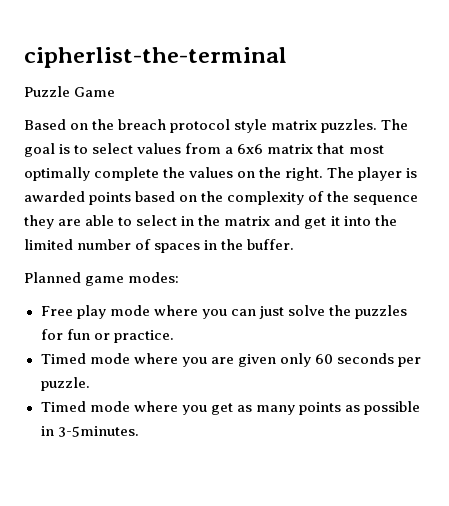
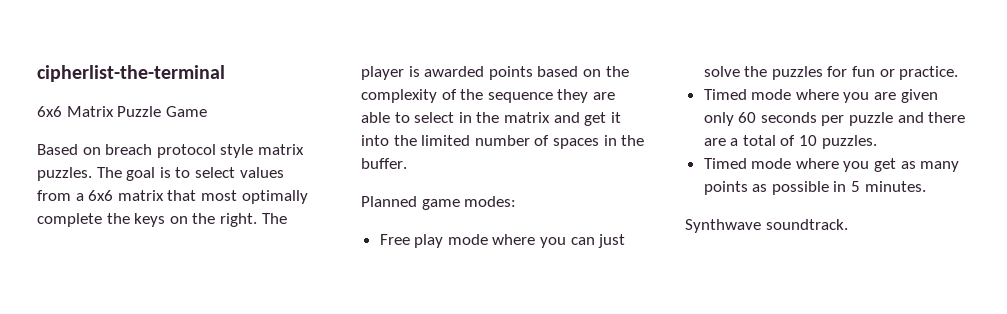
(287, 57) none -> [37,106,114,117] 6x6 Matrix
[92,119,115,130] the -> (101, 151) none
[189,167,234,178] values -> [134,213,166,227] keys
[40,377,90,391] puzzle. -> [849,112,966,126] [703,135,877,149] puzzle and there are a total of 10 puzzles.
[57,426,139,437] 3-5minutes. -> [851,181,926,192] [685,219,848,233] 5 minutes. // Synthwave soundtrack.

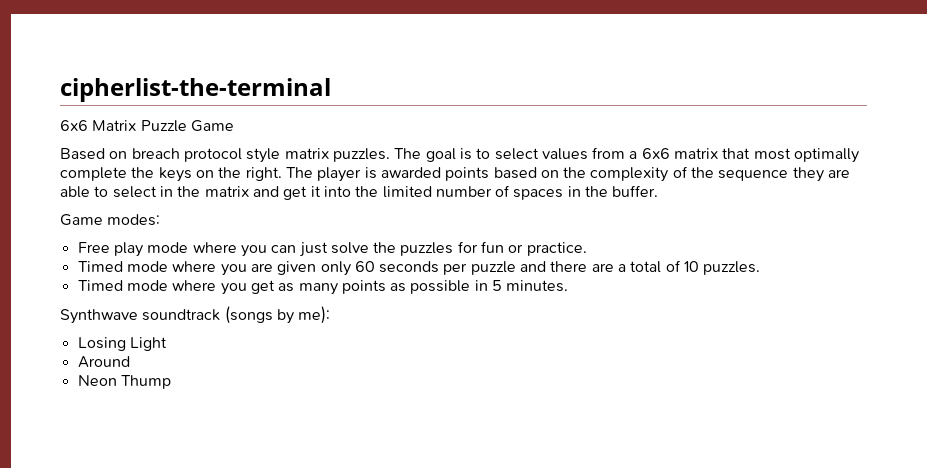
[361,196,460,210] Planned game -> [60,214,103,226] Game
[765,219,848,230] soundtrack. -> [142,306,331,324] [77,337,167,351] [77,356,130,368] [77,375,171,389] soundtrack (songs by me): // Losing Light // Around // Neon Thump

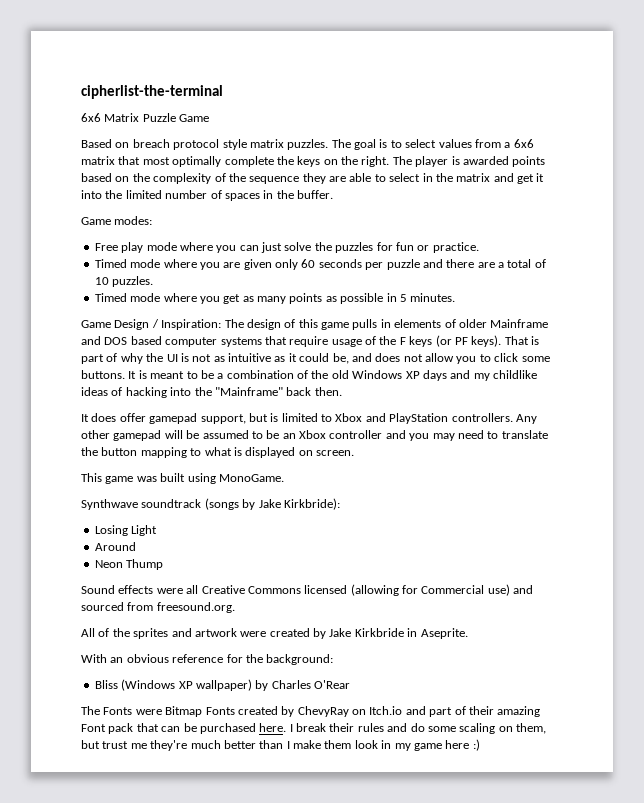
(569, 286) none -> [81,319,549,330] [81,335,539,347] [81,353,550,364] [81,370,537,381] [81,387,342,398] [81,413,537,424] [81,430,548,441] [81,447,354,458] [81,473,284,484] // Game Design / Inspiration: The design of this game pulls in elements of older Mainframe and DOS based computer systems that require usage of the F keys (or PF keys). That is part of why the UI is not as intuitive as it could be, and does not allow you to click some buttons. It is meant to be a combination of the old Windows XP days and my childlike ideas of hacking into the "Mainframe" back then. // It does offer gamepad support, but is limited to Xbox and PlayStation controllers. Any other gamepad will be assumed to be an Xbox controller and you may need to translate the button mapping to what is displayed on screen. // This game was built using MonoGame.
[298,306,331,324] me): -> [258,498,340,510] Jake Kirkbride):
(171, 382) none -> [81,584,534,596] [81,602,235,613] [81,628,468,639] [81,654,334,665] [94,679,350,691] [81,706,541,717] [81,723,546,734] [81,739,480,751] // Sound effects were all Creative Commons licensed (allowing for Commercial use) and sourced from freesound.org. // All of the sprites and artwork were created by Jake Kirkbride in Aseprite. // With an obvious reference for the background: // Bliss (Windows XP wallpaper) by Charles O'Rear // The Fonts were Bitmap Fonts created by ChevyRay on Itch.io and part of their amazing Font pack that can be purchased here. I break their rules and do some scaling on them, but trust me they're much better than I make them look in my game here :)

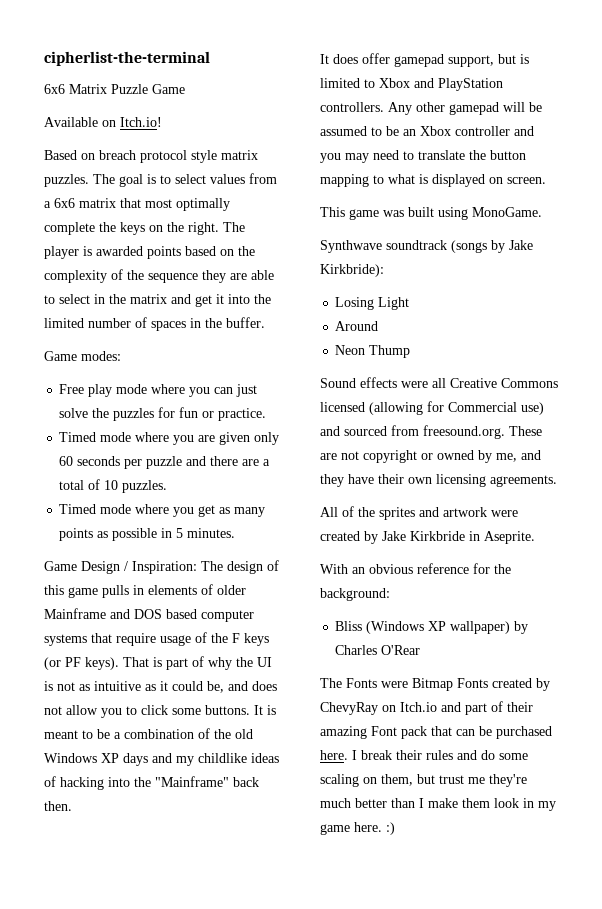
(210, 118) none -> [44,117,162,127] // Available on Itch.io!
(235, 607) none -> [509,426,542,436] [320,450,541,463] [320,474,557,487] These are not copyright or owned by me, and they have their own licensing agreements.
[445,740,470,749] here -> [354,822,382,832] here.

